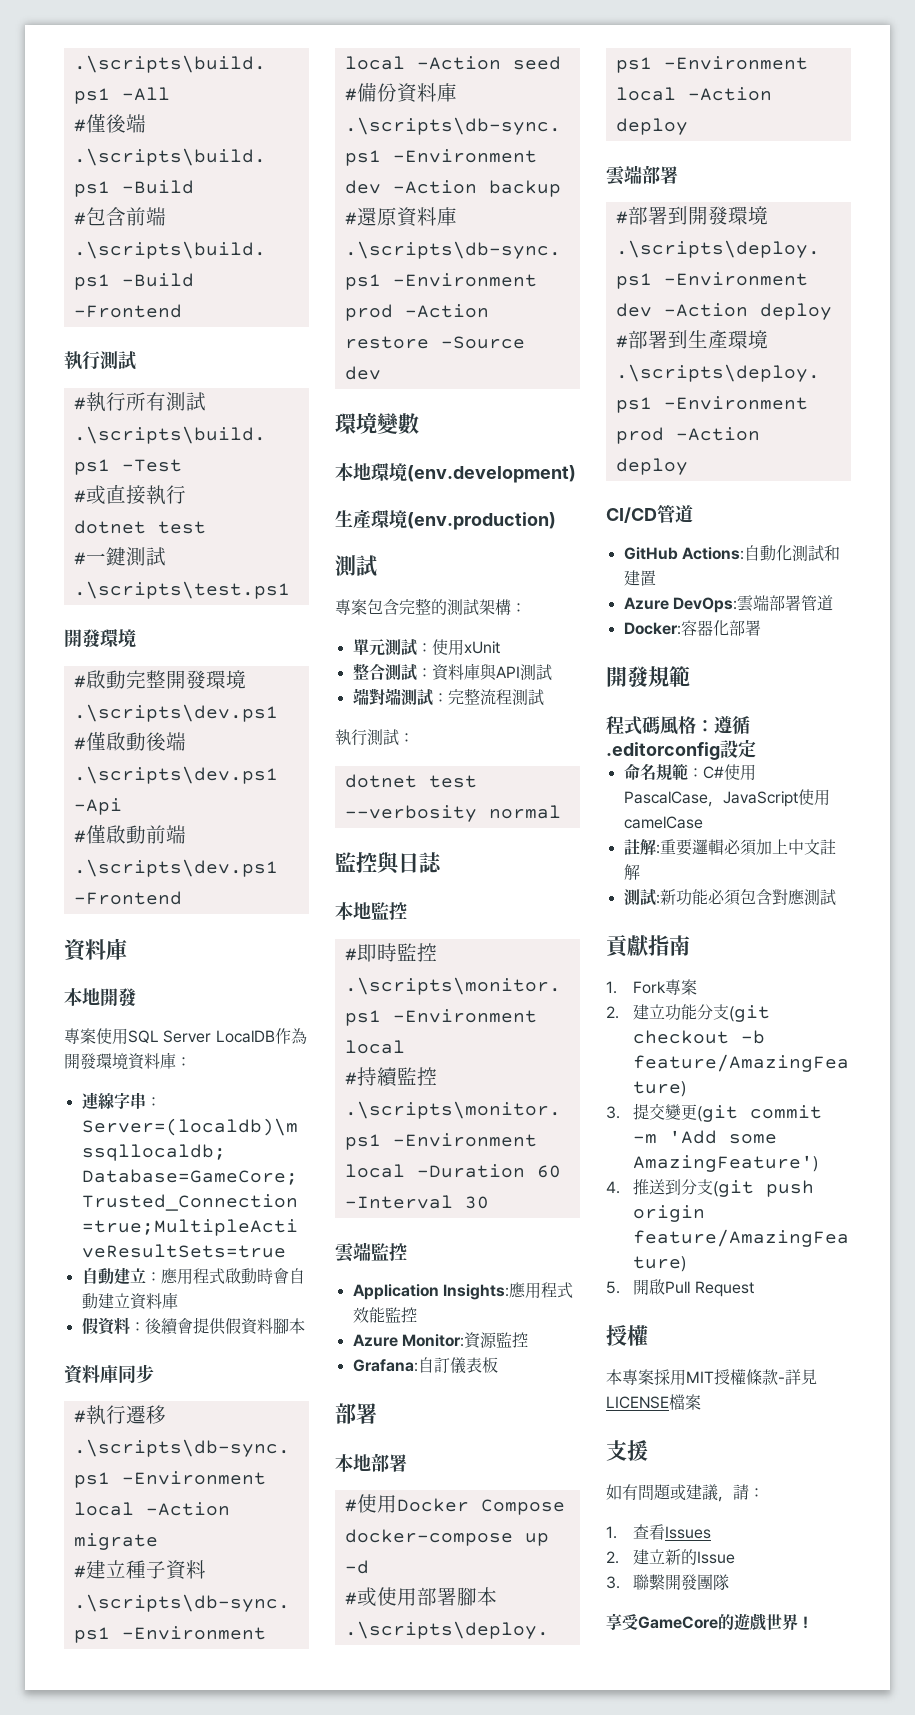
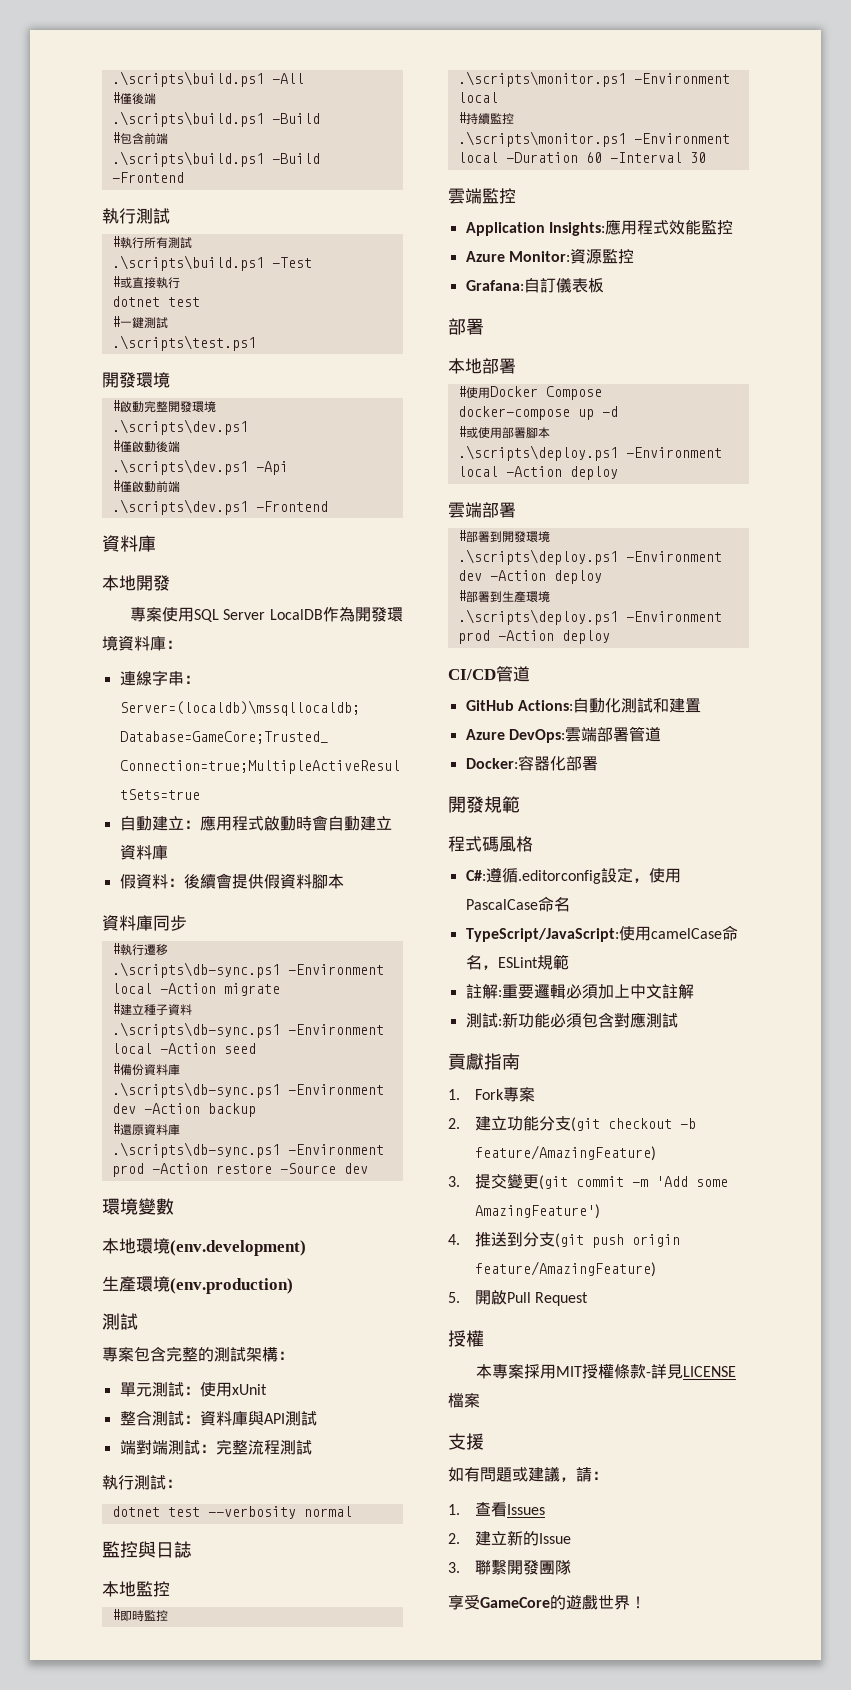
[696,720,714,732] ： -> [465,870,486,881] // C#:
[623,763,756,781] [623,791,798,807] // 命名規範：C#使用PascalCase，JavaScript -> [632,868,681,883] [465,896,570,912] [465,928,619,942] ，使用PascalCase命名 // TypeScript/JavaScript:
(703, 822) none -> [721,925,738,941] [465,954,569,970] 命名，ESLint規範

